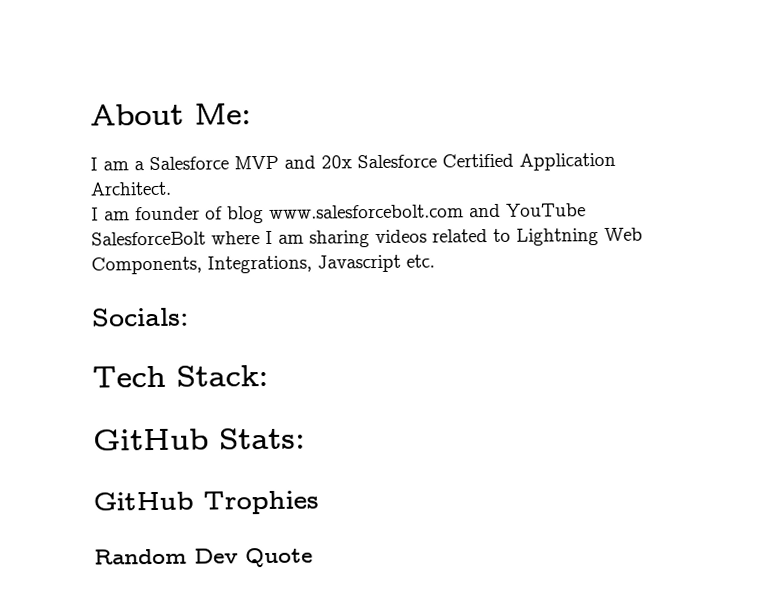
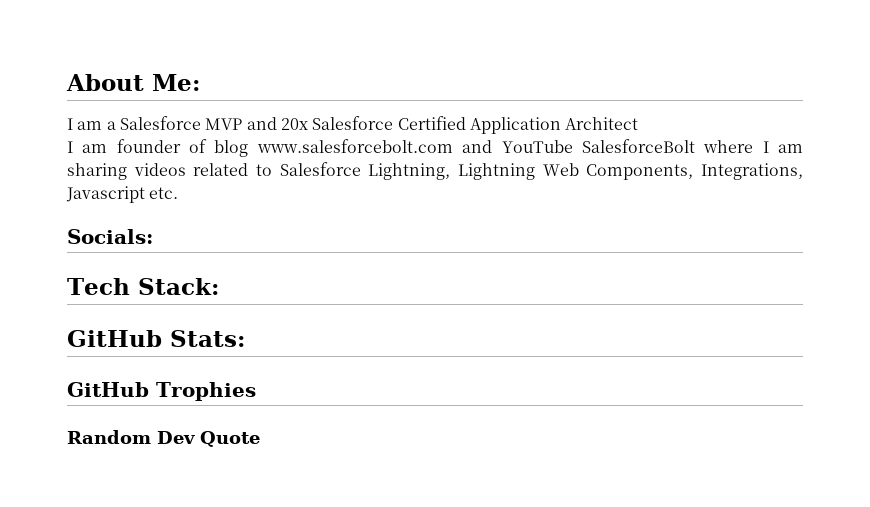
[90,181,171,196] Architect. -> [565,117,639,130] Architect
(511, 235) none -> [279,162,451,180] Salesforce Lightning,

